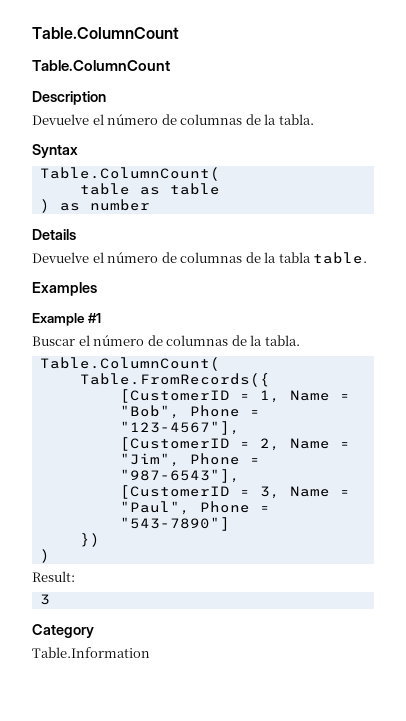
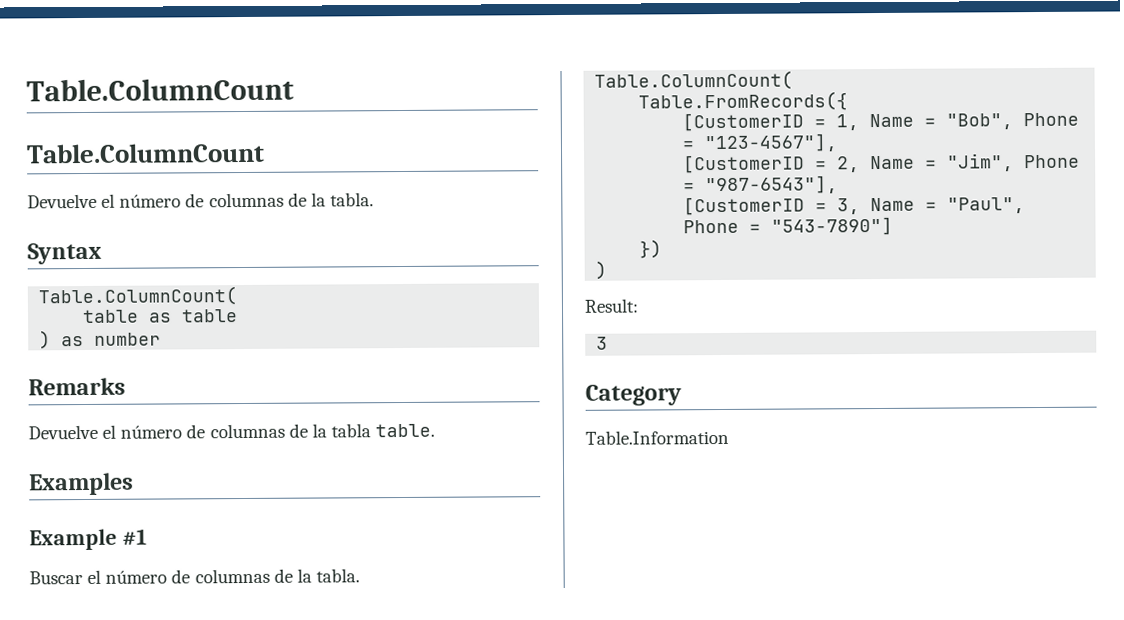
[32,91,106,105] // Description -> (265, 153) none
[32,229,76,240] Details -> [28,377,126,396] Remarks

